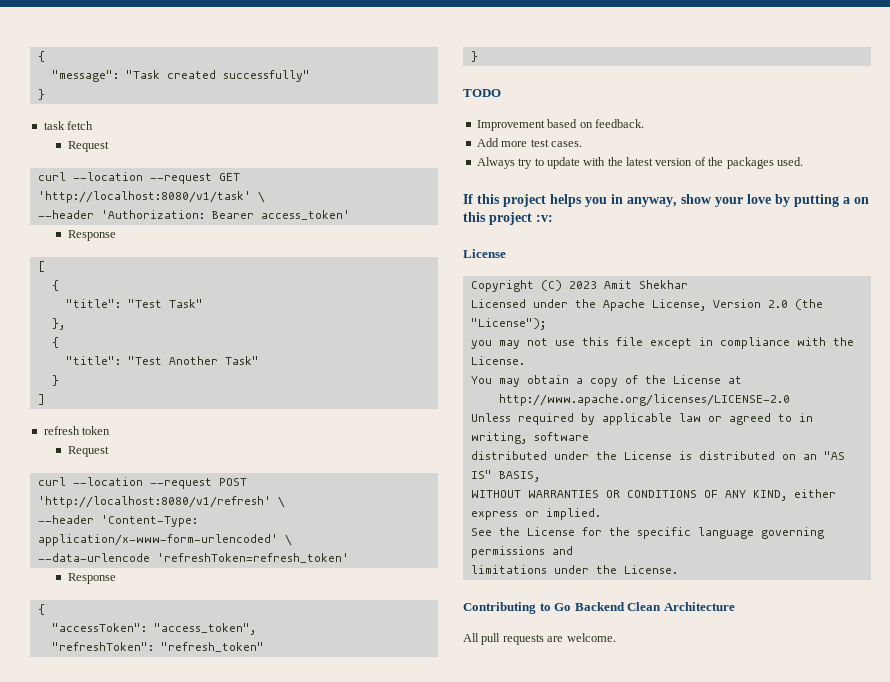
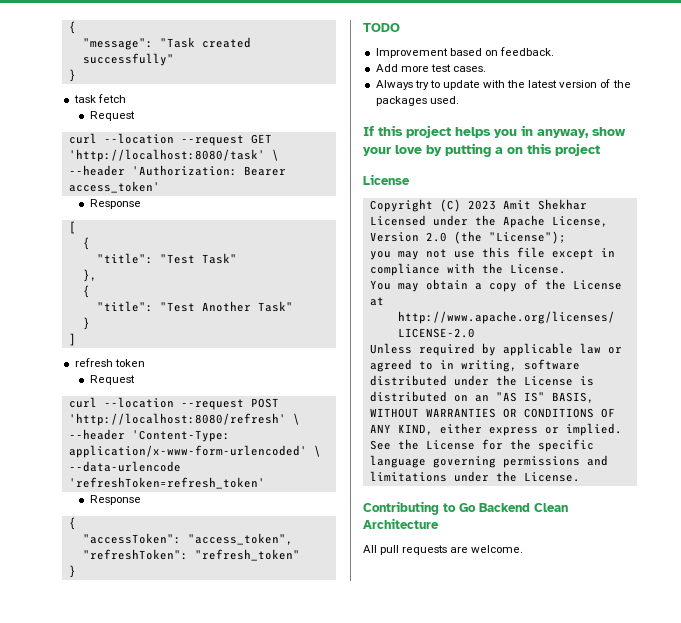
[37,191,251,203] 'http://localhost:8080/v1/task' -> [68,149,265,162] 'http://localhost:8080/task'
[37,496,271,508] 'http://localhost:8080/v1/refresh' -> [68,413,286,426] 'http://localhost:8080/refresh'
[536,215,553,222] :v: -> (600, 149) none

